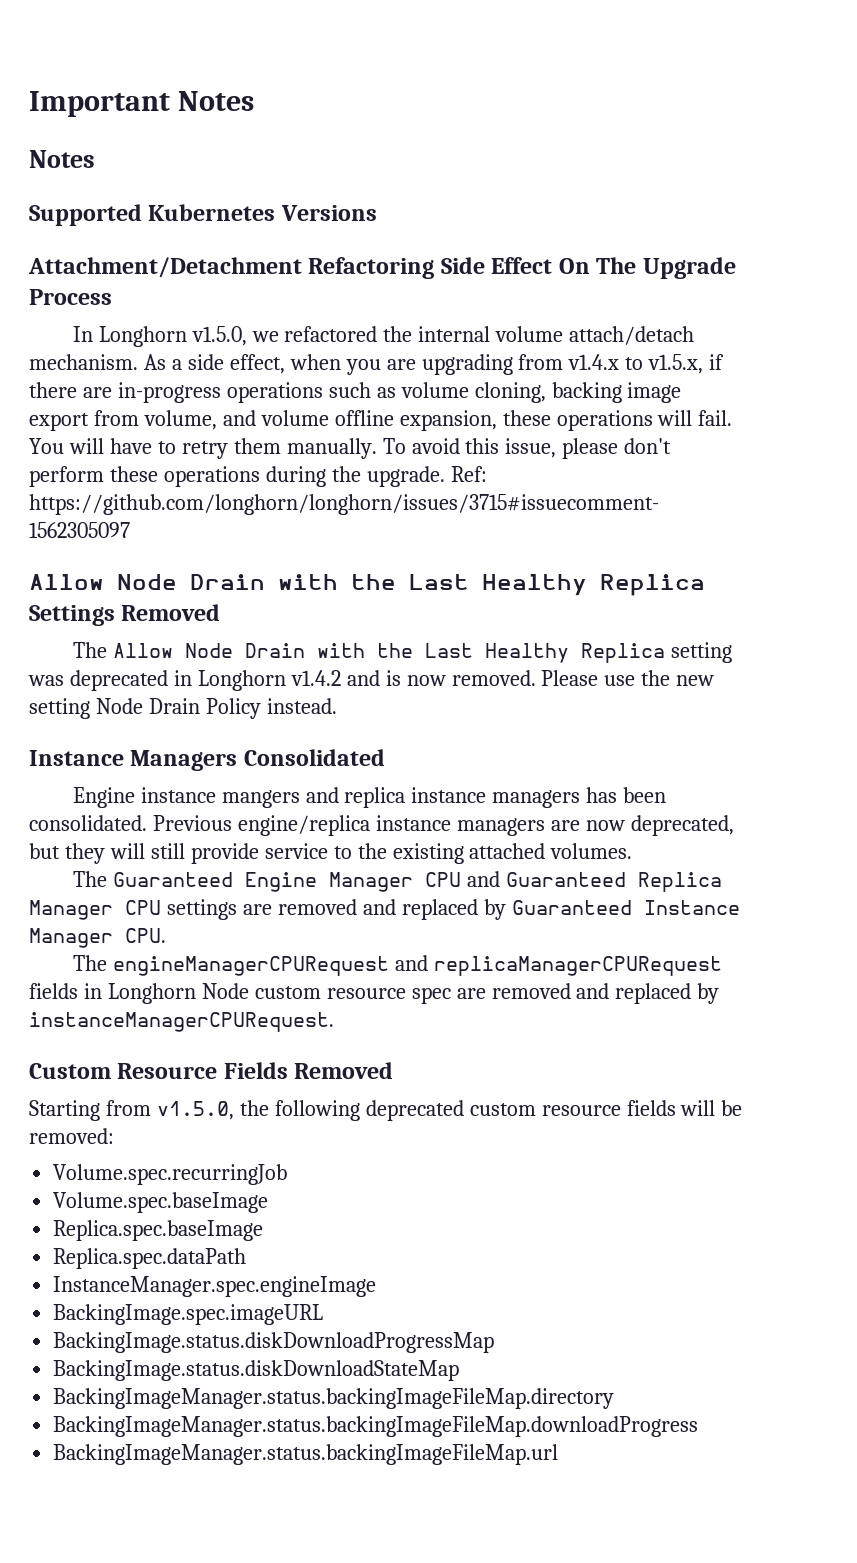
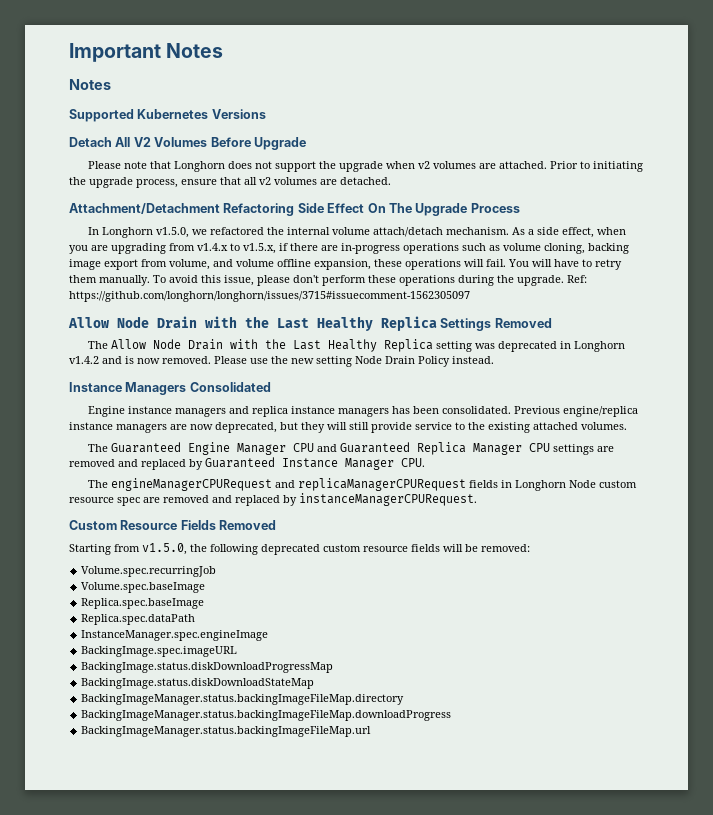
(377, 213) none -> [69,137,306,150] [87,161,643,172] [69,177,391,188] // Detach All V2 Volumes Before Upgrade // Please note that Longhorn does not support the upgrade when v2 volumes are attached. Prior to initiating the upgrade process, ensure that all v2 volumes are detached.
[221,790,300,808] mangers -> [174,408,226,417] managers

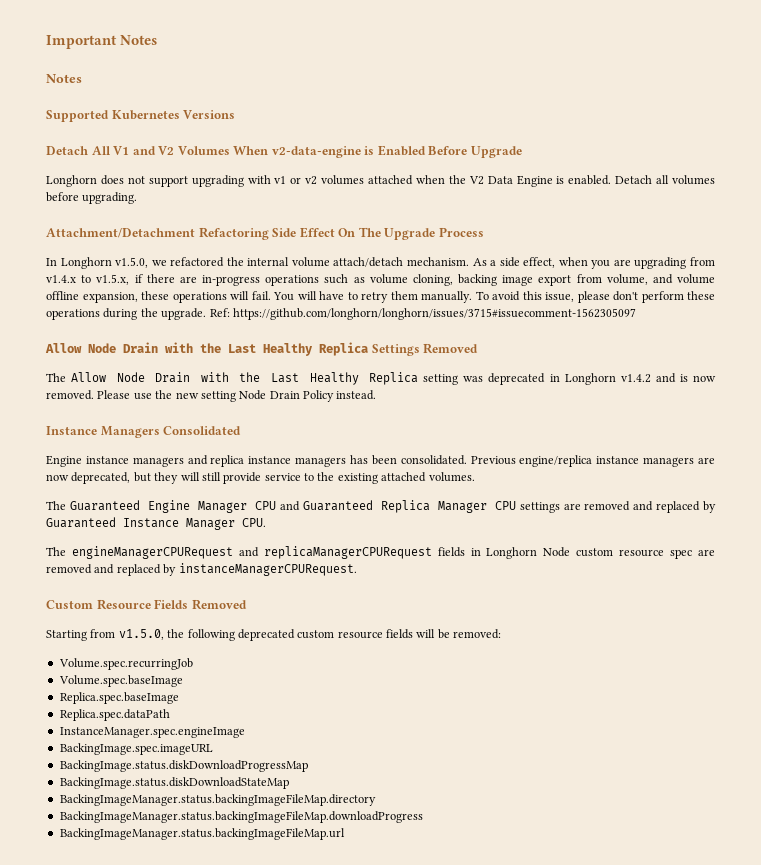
[133,137,208,147] V2 Volumes -> [113,145,426,158] V1 and V2 Volumes When v2-data-engine is Enabled
[87,161,171,169] Please note that -> (522, 152) none
[318,161,643,172] [69,177,391,188] the upgrade when v2 volumes are attached. Prior to initiating the upgrade process, ensure that all v2 volumes are detached. -> [191,175,715,187] [46,192,138,204] upgrading with v1 or v2 volumes attached when the V2 Data Engine is enabled. Detach all volumes before upgrading.

